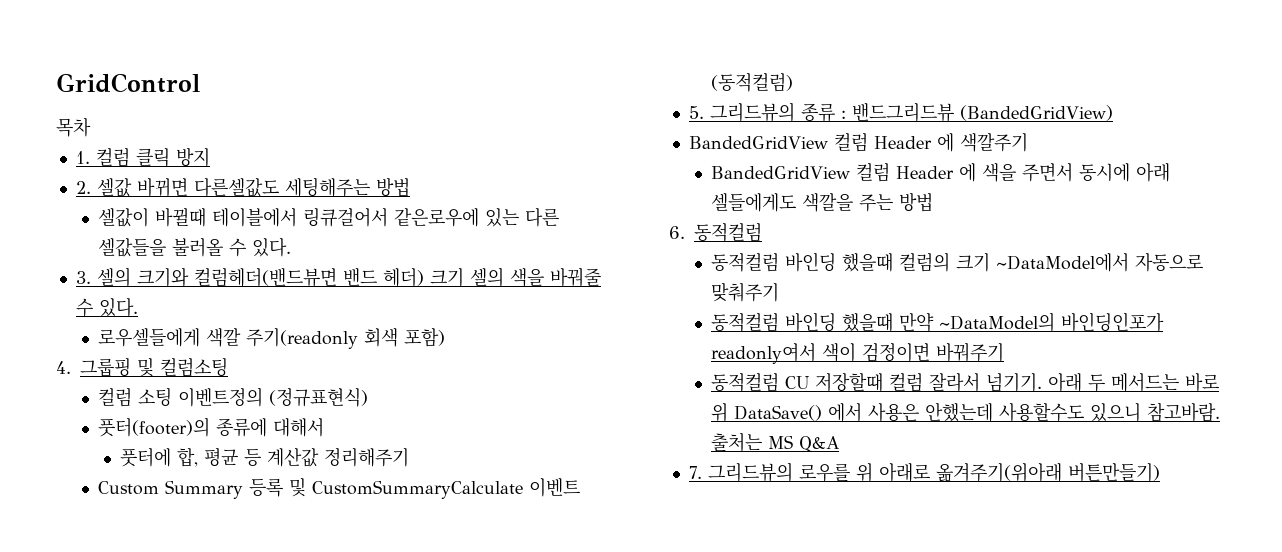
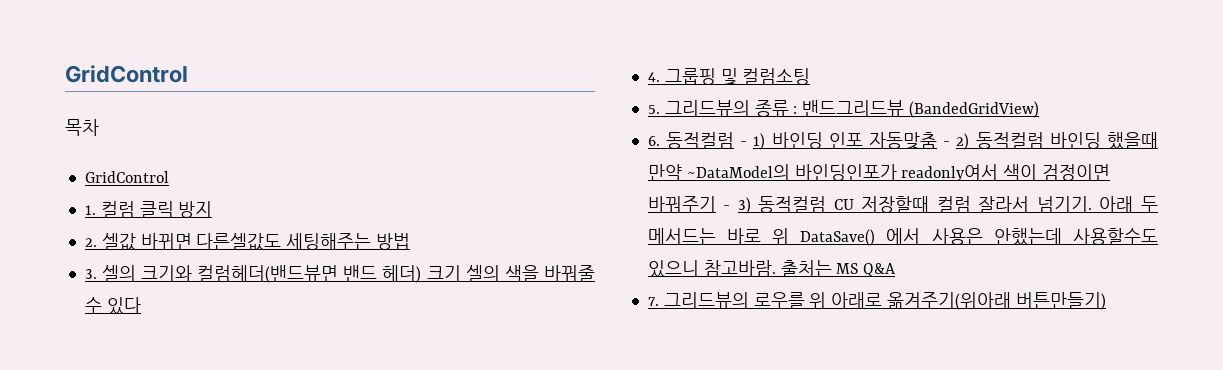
(91, 127) none -> [84,171,169,183] // GridControl
[97,207,559,227] [97,237,291,257] // 셀값이 바뀔때 테이블에서 링큐걸어서 같은로우에 있는 다른 셀값들을 불러올 수 있다. -> (411, 241) none
[98,297,138,317] [97,328,445,349] [56,357,228,377] [97,387,368,407] [97,417,324,437] [119,447,409,467] [97,478,580,499] [710,73,793,92] 있다. // 로우셀들에게 색깔 주기(readonly 회색 포함) // 4. 그룹핑 및 컬럼소팅 // 컬럼 소팅 이벤트정의 (정규표현식) // 풋터(footer)의 종류에 대해서 // 풋터에 합, 평균 등 계산값 정리해주기 // Custom Summary 등록 및 CustomSummaryCalculate 이벤트 (동적컬럼) -> [106,297,141,315] [647,68,811,86] 있다 // 4. 그룹핑 및 컬럼소팅
[688,133,1028,152] [710,163,1170,182] [710,192,933,212] [669,223,762,242] [710,252,1203,272] [710,282,779,302] BandedGridView 컬럼 Header 에 색깔주기 // BandedGridView 컬럼 Header 에 색을 주면서 동시에 아래 셀들에게도 색깔을 주는 방법 // 6. 동적컬럼 // 동적컬럼 바인딩 했을때 컬럼의 크기 ~DataModel에서 자동으로 맞춰주기 // -> [647,132,970,150] 6. 동적컬럼 - 1) 바인딩 인포 자동맞춤 - 2)
(1004, 352) // -> [723,197,751,214] - 3)

